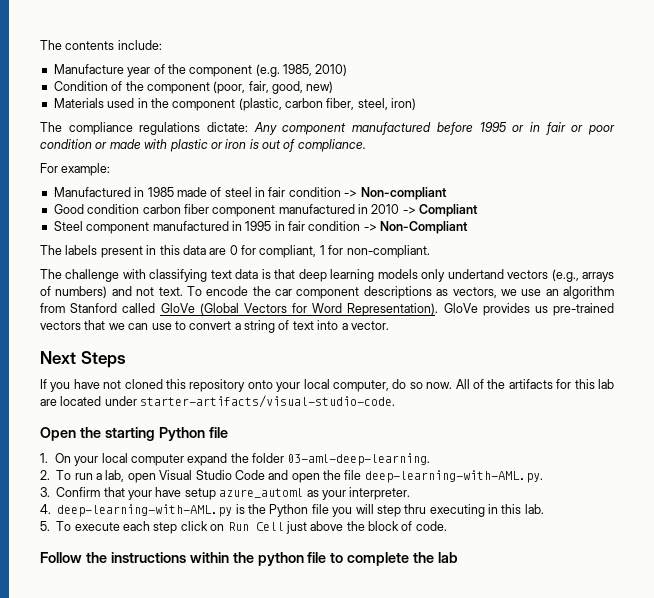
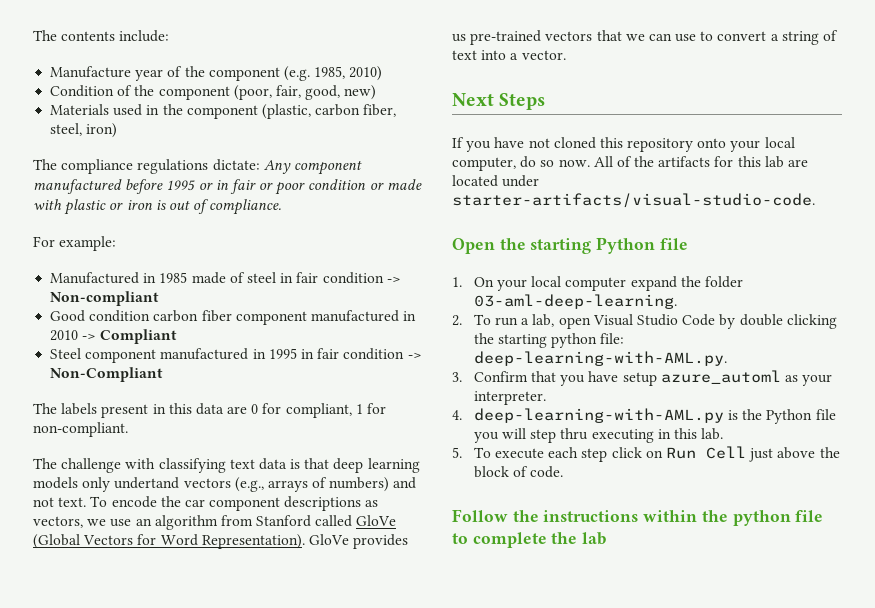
[268,470,362,483] and open the file -> [719,314,837,329] [473,333,625,348] by double clicking the starting python file:
[128,490,152,500] your -> [560,375,586,386] you

